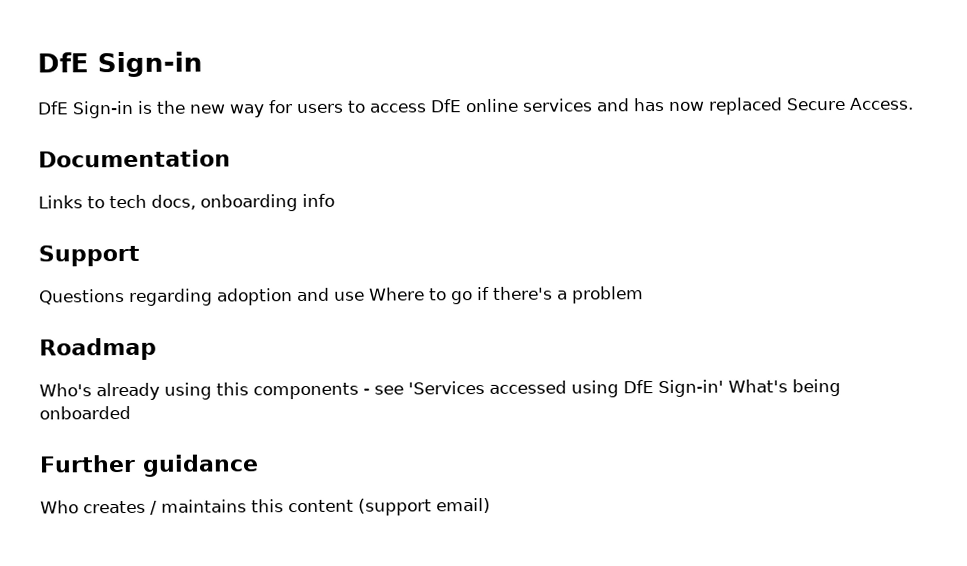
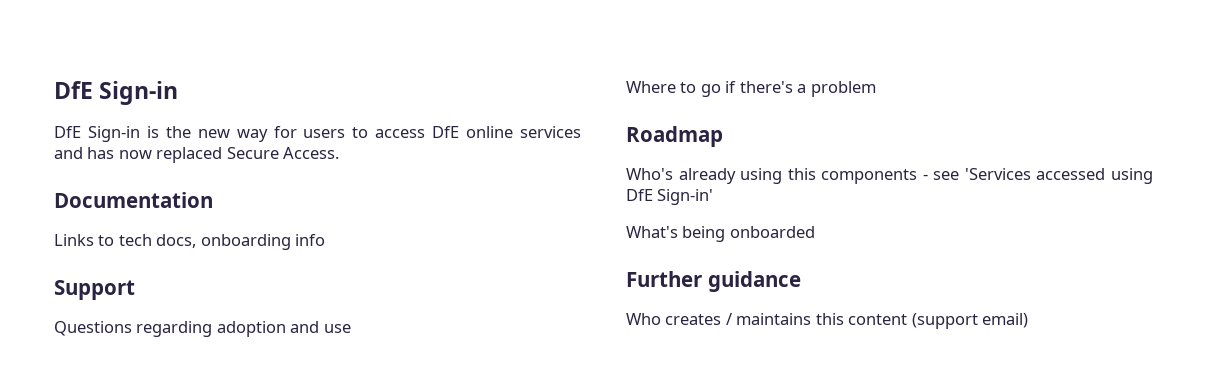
(365, 296) none -> (351, 328) //
(724, 388) none -> (714, 197) //

